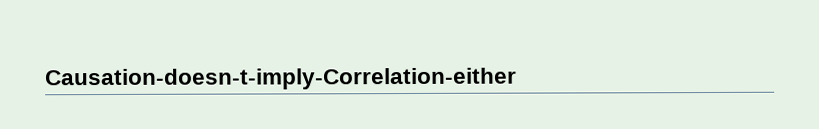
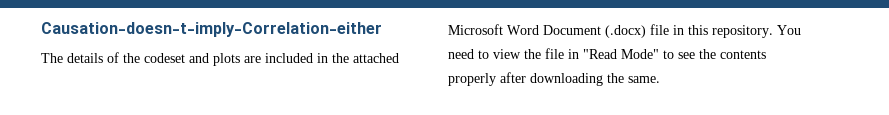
(517, 79) none -> [41,52,399,66] [448,24,801,38] [448,48,766,59] [448,72,660,86] // The details of the codeset and plots are included in the attached Microsoft Word Document (.docx) file in this repository. You need to view the file in "Read Mode" to see the contents properly after downloading the same.

